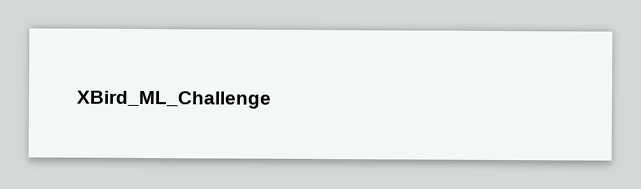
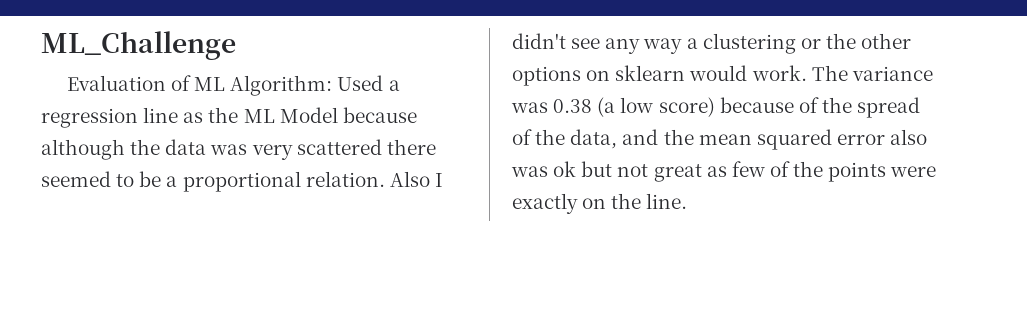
[76,90,272,109] XBird_ML_Challenge -> [41,31,236,60] [66,75,400,96] [41,107,417,128] [41,139,436,160] [41,171,443,192] [512,33,912,54] [512,65,933,86] [511,97,921,118] [512,129,928,150] [511,161,937,182] [512,193,688,214] ML_Challenge // Evaluation of ML Algorithm: Used a regression line as the ML Model because although the data was very scattered there seemed to be a proportional relation. Also I didn't see any way a clustering or the other options on sklearn would work. The variance was 0.38 (a low score) because of the spread of the data, and the mean squared error also was ok but not great as few of the points were exactly on the line.

